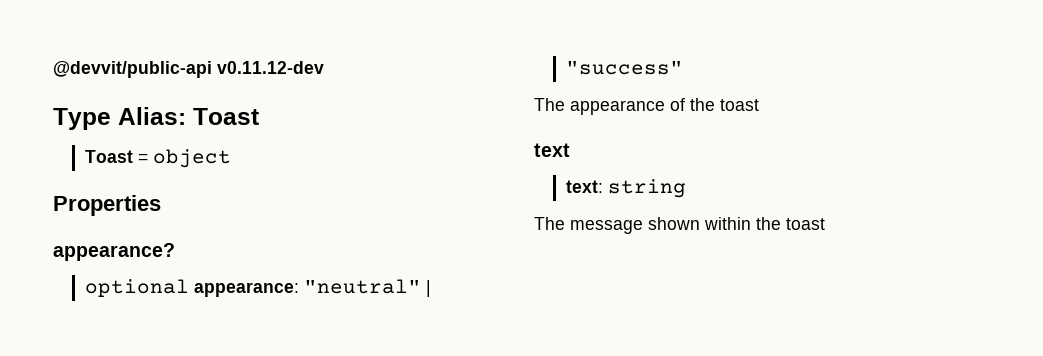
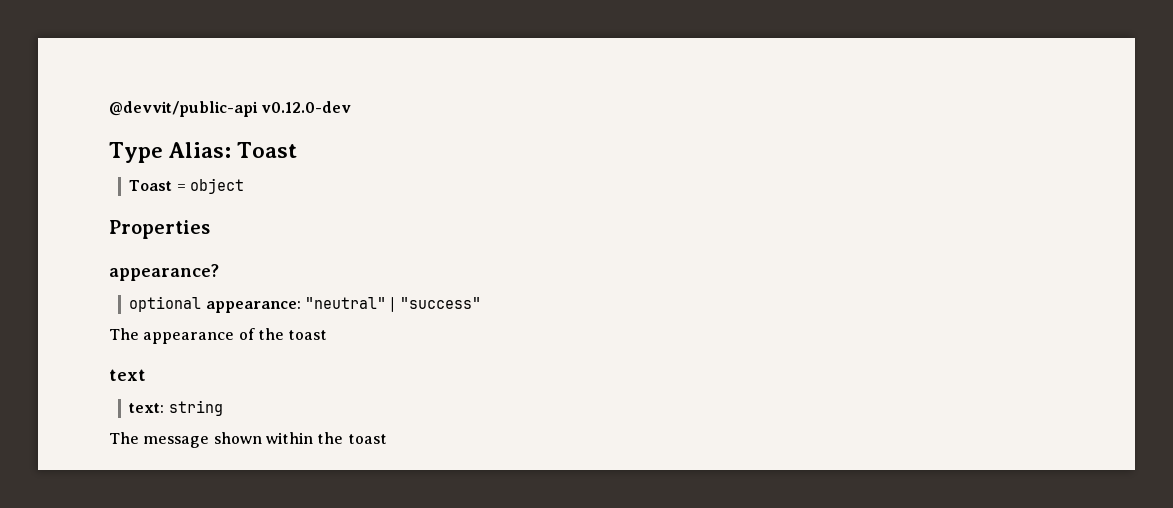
[217,61,324,74] v0.11.12-dev -> [261,101,352,113] v0.12.0-dev

